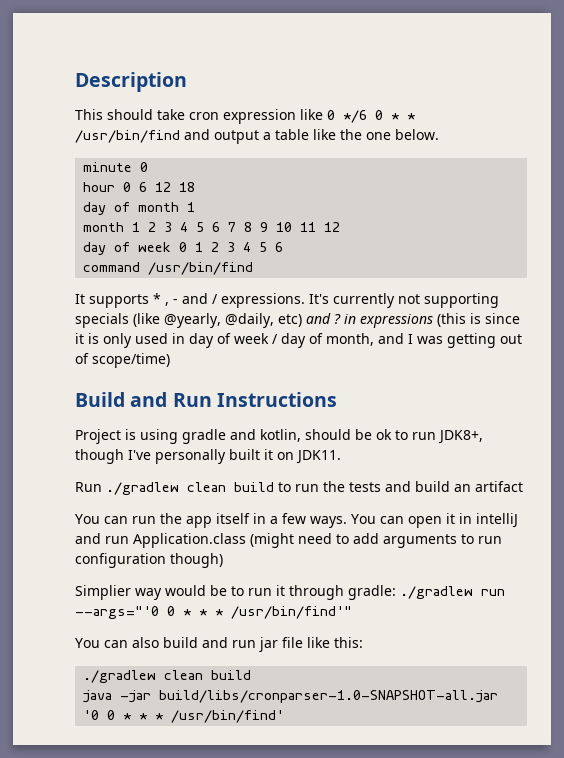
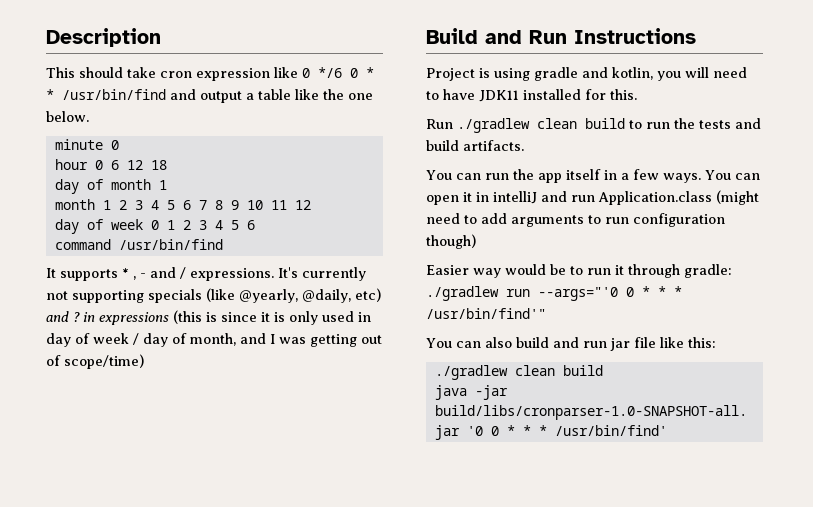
[305,429,483,444] [75,449,341,464] should be ok to run JDK8+, though I've personally built it on JDK11. -> [657,67,747,81] [426,89,637,102] you will need to have JDK11 installed for this.
[454,481,523,492] an artifact -> [463,140,524,151] artifacts.
[75,585,131,600] Simplier -> [426,265,469,275] Easier

